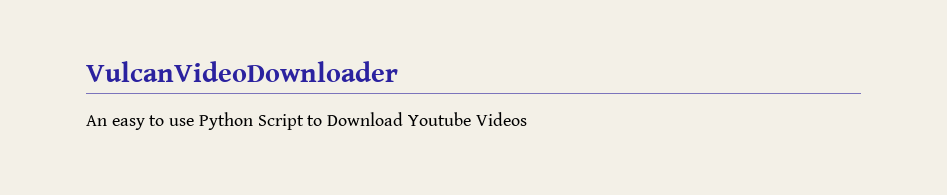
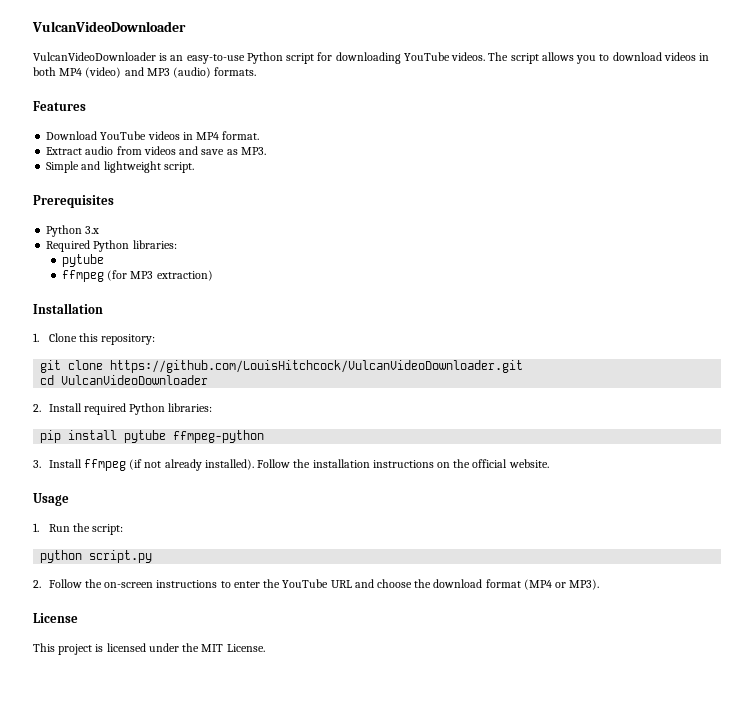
[86,61,398,82] [86,112,527,130] VulcanVideoDownloader // An easy to use Python Script to Download Youtube Videos -> [32,21,186,32] [33,52,710,64] [33,67,257,78] [33,101,86,111] [46,131,260,140] [46,146,266,155] [46,161,194,173] [33,195,114,208] [46,225,100,237] [46,240,177,252] [61,254,104,267] [61,270,213,282] [33,303,103,314] [33,333,156,345] [40,360,524,373] [40,375,209,385] [33,403,213,415] [40,430,265,443] [33,459,549,471] [33,493,69,506] [33,523,124,535] [40,550,153,563] [33,579,600,590] [33,613,78,623] [33,643,265,655] VulcanVideoDownloader // VulcanVideoDownloader is an easy-to-use Python script for downloading YouTube videos. The script allows you to download videos in both MP4 (video) and MP3 (audio) formats. // Features // Download YouTube videos in MP4 format. // Extract audio from videos and save as MP3. // Simple and lightweight script. // Prerequisites // Python 3.x // Required Python libraries: // pytube // ffmpeg (for MP3 extraction) // Installation // 1. Clone this repository: // git clone https://github.com/LouisHitchcock/VulcanVideoDownloader.git // cd VulcanVideoDownloader // 2. Install required Python libraries: // pip install pytube ffmpeg-python // 3. Install ffmpeg (if not already installed). Follow the installation instructions on the official website. // Usage // 1. Run the script: // python script.py // 2. Follow the on-screen instructions to enter the YouTube URL and choose the download format (MP4 or MP3). // License // This project is licensed under the MIT License.

